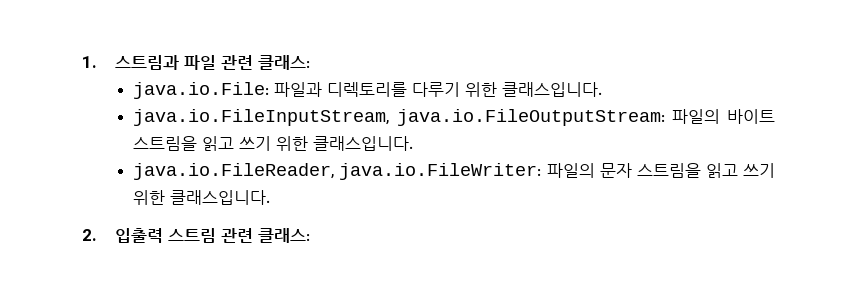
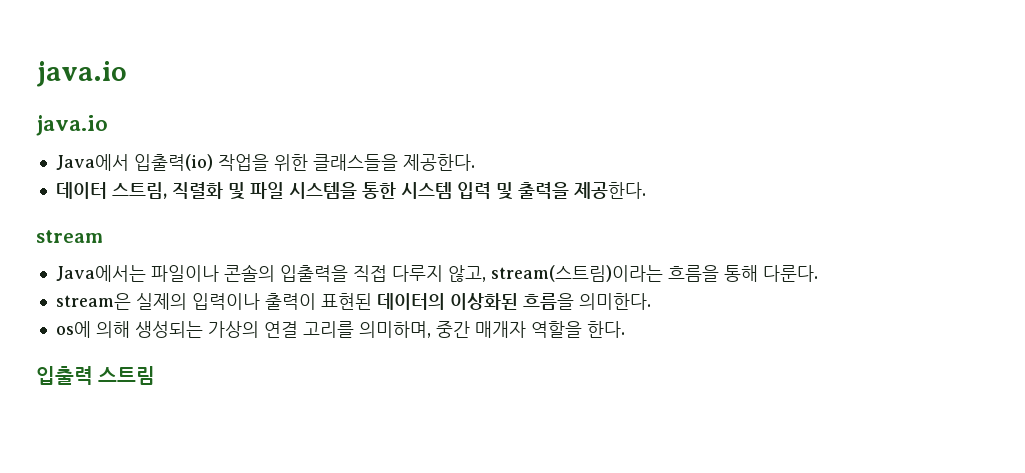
[82,55,310,70] [133,82,603,99] [133,109,775,126] [133,136,414,151] [133,163,776,180] [133,190,271,205] [82,228,310,243] 1. 스트림과 파일 관련 클래스: // java.io.File: 파일과 디렉토리를 다루기 위한 클래스입니다. // java.io.FileInputStream, java.io.FileOutputStream: 파일의 바이트 스트림을 읽고 쓰기 위한 클래스입니다. // java.io.FileReader, java.io.FileWriter: 파일의 문자 스트림을 읽고 쓰기 위한 클래스입니다. // 2. 입출력 스트림 관련 클래스: -> [36,61,127,87] [36,115,108,136] [55,154,475,171] [55,182,646,200] [36,230,103,243] [55,264,818,282] [55,293,651,310] [55,321,625,338] [36,366,156,385] java.io // java.io // Java에서 입출력(io) 작업을 위한 클래스들을 제공한다. // 데이터 스트림, 직렬화 및 파일 시스템을 통한 시스템 입력 및 출력을 제공한다. // stream // Java에서는 파일이나 콘솔의 입출력을 직접 다루지 않고, stream(스트림)이라는 흐름을 통해 다룬다. // stream은 실제의 입력이나 출력이 표현된 데이터의 이상화된 흐름을 의미한다. // os에 의해 생성되는 가상의 연결 고리를 의미하며, 중간 매개자 역할을 한다. // 입출력 스트림

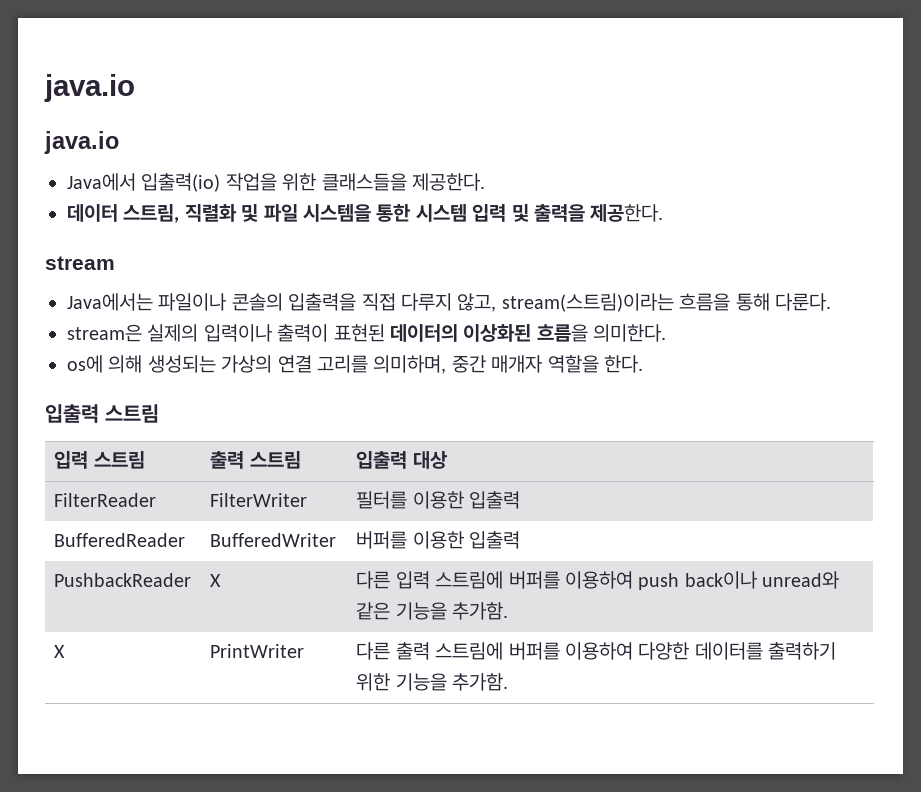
(156, 375) none -> [54,451,145,469] [210,451,301,469] [356,451,448,469] [54,493,157,507] [210,493,308,507] [356,491,521,509] [54,533,186,547] [210,533,337,547] [356,531,521,549] [54,573,192,587] [210,574,222,587] [356,571,840,590] [356,602,509,620] [54,645,66,658] [210,644,305,658] [356,642,837,660] [356,673,509,691] // 입력 스트림 | 출력 스트림 | 입출력 대상 // FilterReader | FilterWriter | 필터를 이용한 입출력 // BufferedReader | BufferedWriter | 버퍼를 이용한 입출력 // PushbackReader | X | 다른 입력 스트림에 버퍼를 이용하여 push back이나 unread와 같은 기능을 추가함. // X | PrintWriter | 다른 출력 스트림에 버퍼를 이용하여 다양한 데이터를 출력하기 위한 기능을 추가함.

